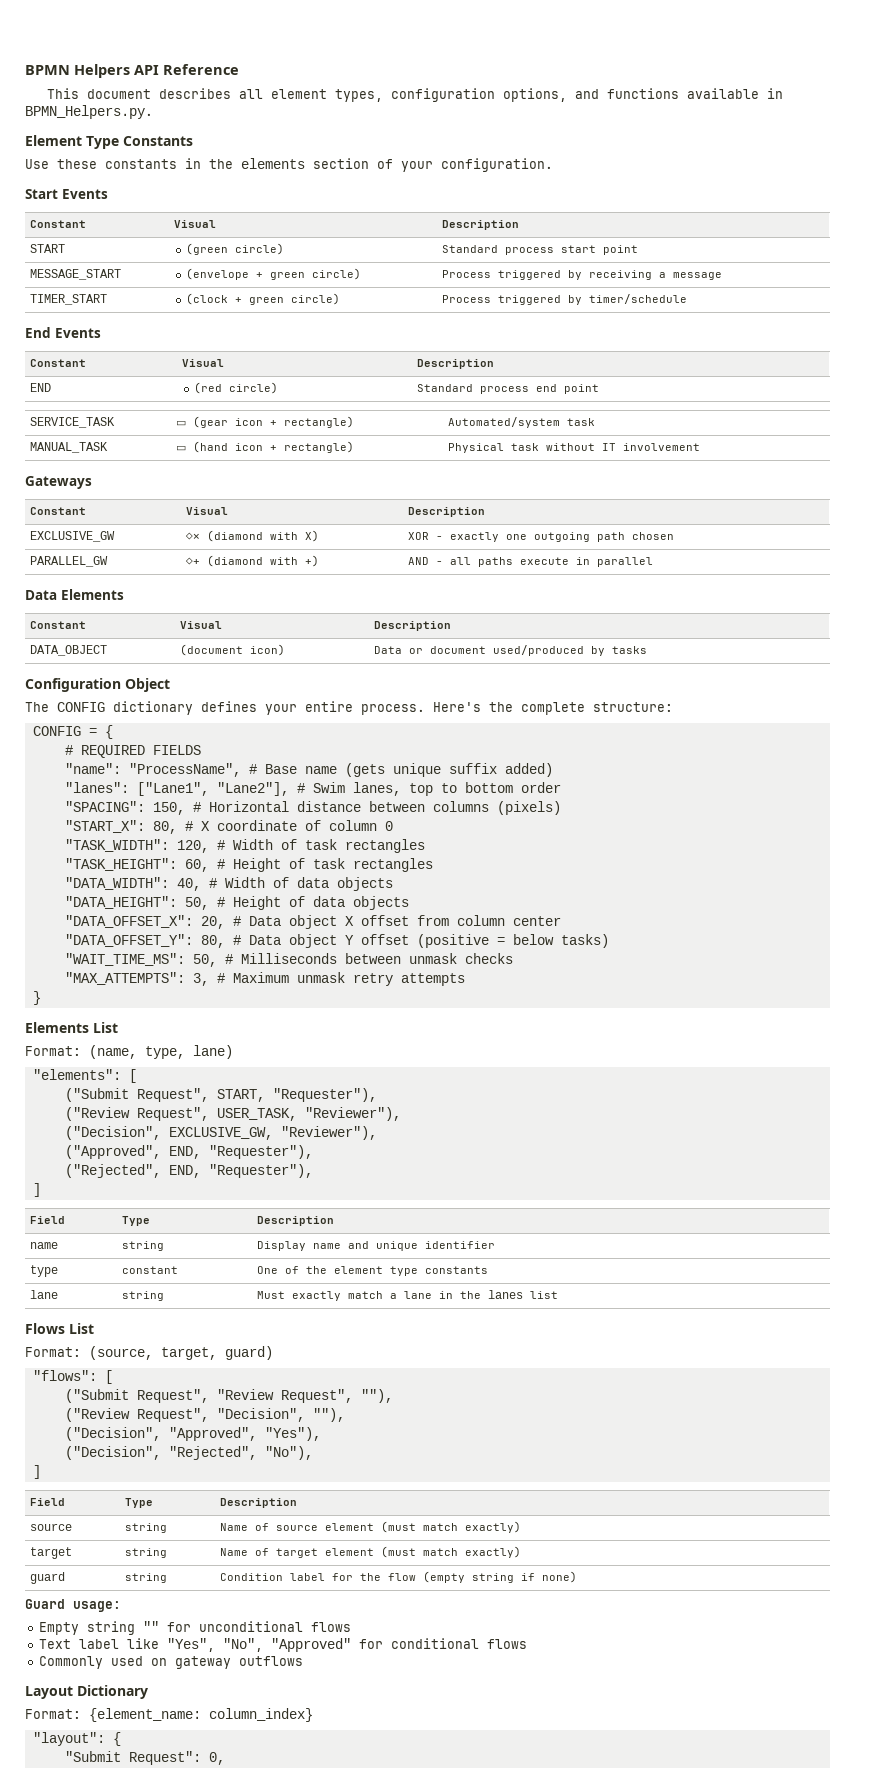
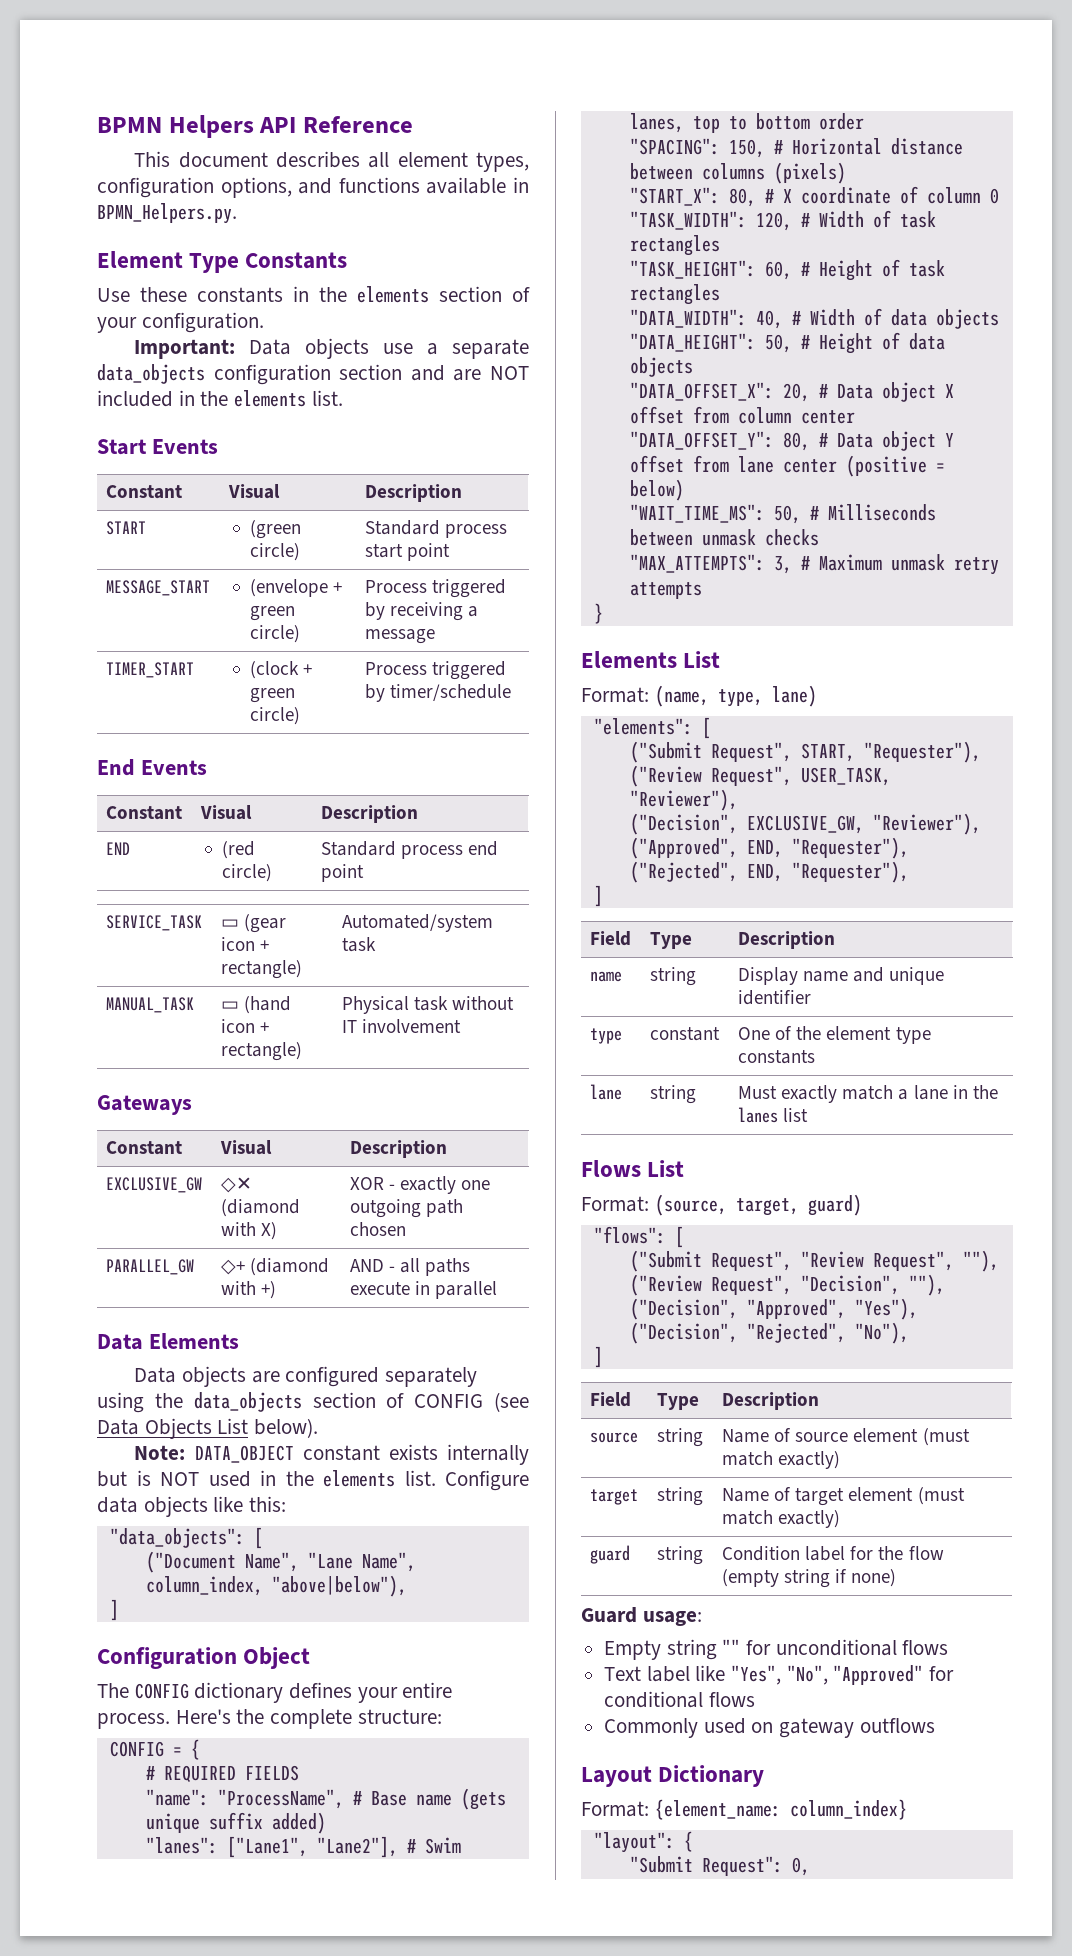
(553, 165) none -> [134,338,529,359] [97,364,529,385] [97,390,343,407] // Important: Data objects use a separate data_objects configuration section and are NOT included in the elements list.
[30,621,87,629] [180,621,223,629] [374,621,452,631] [30,645,108,656] [180,644,286,656] [374,645,648,656] // Constant | Visual | Description // DATA_OBJECT | (document icon) | Data or document used/produced by tasks -> [134,1366,478,1387] [97,1392,529,1413] [97,1418,319,1439] [134,1444,529,1465] [97,1470,529,1491] [97,1496,287,1517] [109,1527,263,1549] [145,1551,416,1573] [145,1575,407,1597] [109,1599,119,1621] // Data objects are configured separately using the data_objects section of CONFIG (see Data Objects List below). // Note: DATA_OBJECT constant exists internally but is NOT used in the elements list. Configure data objects like this: // "data_objects": [ // ("Document Name", "Lane Name", column_index, "above|below"), // ]
[416,934,609,948] (positive = below tasks) -> [692,455,945,477] [629,479,684,501] from lane center (positive = below)

